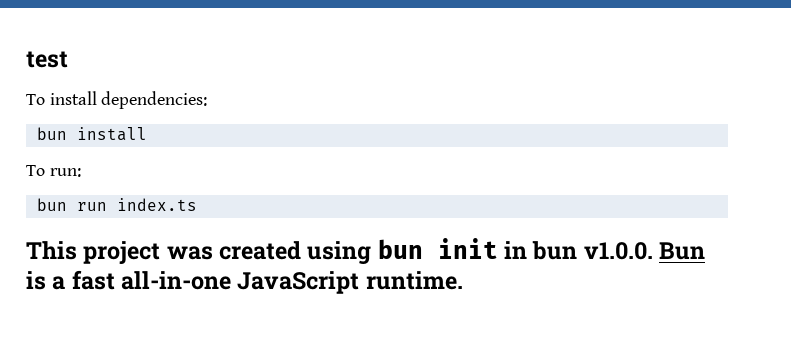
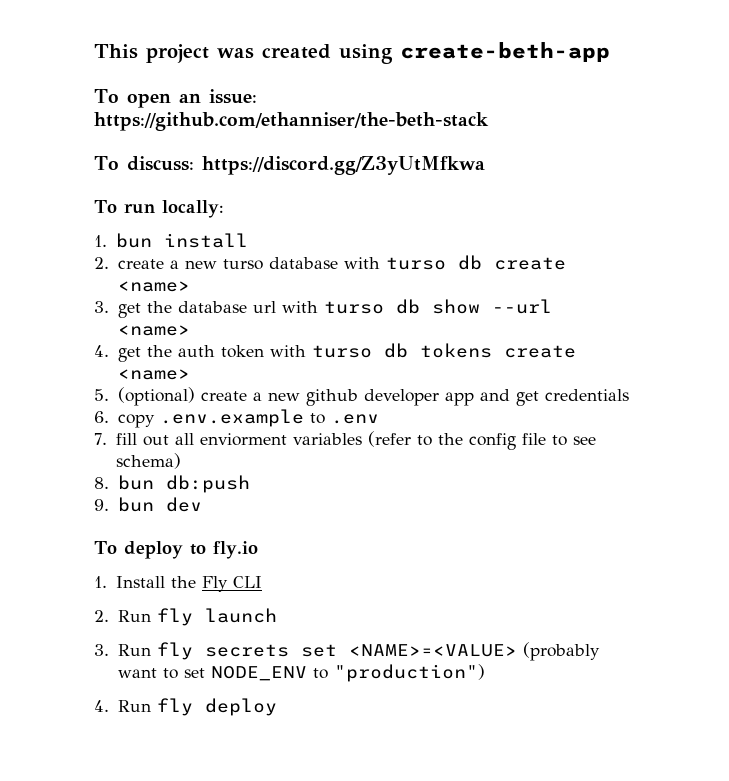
[26,51,68,68] [26,91,208,109] [36,127,147,141] [26,165,81,177] [36,198,197,211] test // To install dependencies: // bun install // To run: // bun run index.ts // -> (94, 51) none
[377,238,706,260] [26,270,463,294] bun init in bun v1.0.0. Bun is a fast all-in-one JavaScript runtime. -> [400,42,610,62] [94,89,257,108] [94,112,489,131] [94,156,485,175] [94,200,224,218] [94,233,248,248] [94,255,566,270] [117,281,190,292] [94,299,552,318] [117,325,190,336] [94,343,576,362] [117,369,190,380] [94,387,629,406] [94,409,379,428] [94,431,596,450] [115,453,181,469] [94,475,250,493] [94,497,202,512] [94,541,258,559] [94,576,262,592] [94,608,277,626] [94,642,600,661] [117,664,485,682] [94,698,277,716] create-beth-app // To open an issue: https://github.com/ethanniser/the-beth-stack // To discuss: https://discord.gg/Z3yUtMfkwa // To run locally: // 1. bun install // 2. create a new turso database with turso db create <name> // 3. get the database url with turso db show --url <name> // 4. get the auth token with turso db tokens create <name> // 5. (optional) create a new github developer app and get credentials // 6. copy .env.example to .env // 7. fill out all enviorment variables (refer to the config file to see schema) // 8. bun db:push // 9. bun dev // To deploy to fly.io // 1. Install the Fly CLI // 2. Run fly launch // 3. Run fly secrets set <NAME>=<VALUE> (probably want to set NODE_ENV to "production") // 4. Run fly deploy

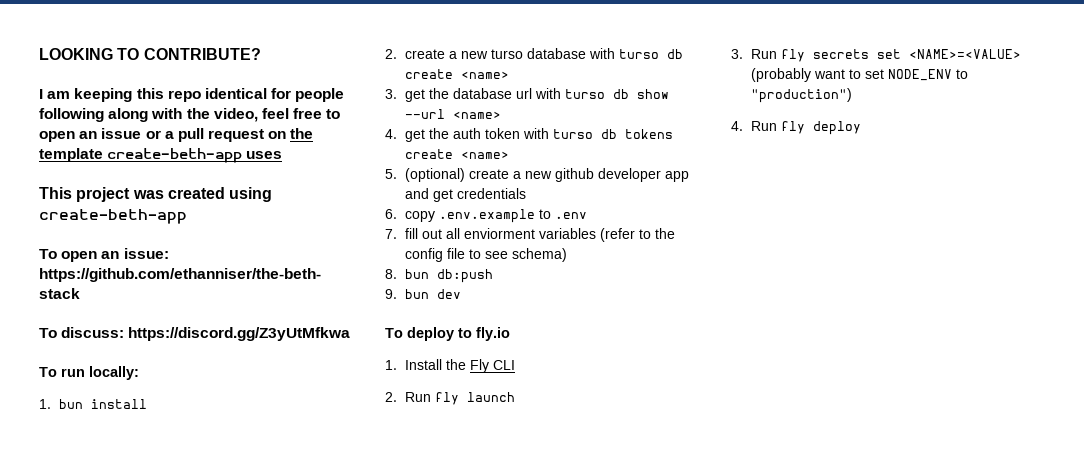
(94, 51) none -> [39,48,261,60] [39,88,345,102] [39,108,341,122] [39,128,314,142] [39,148,283,163] LOOKING TO CONTRIBUTE? // I am keeping this repo identical for people following along with the video, feel free to open an issue or a pull request on the template create-beth-app uses //

